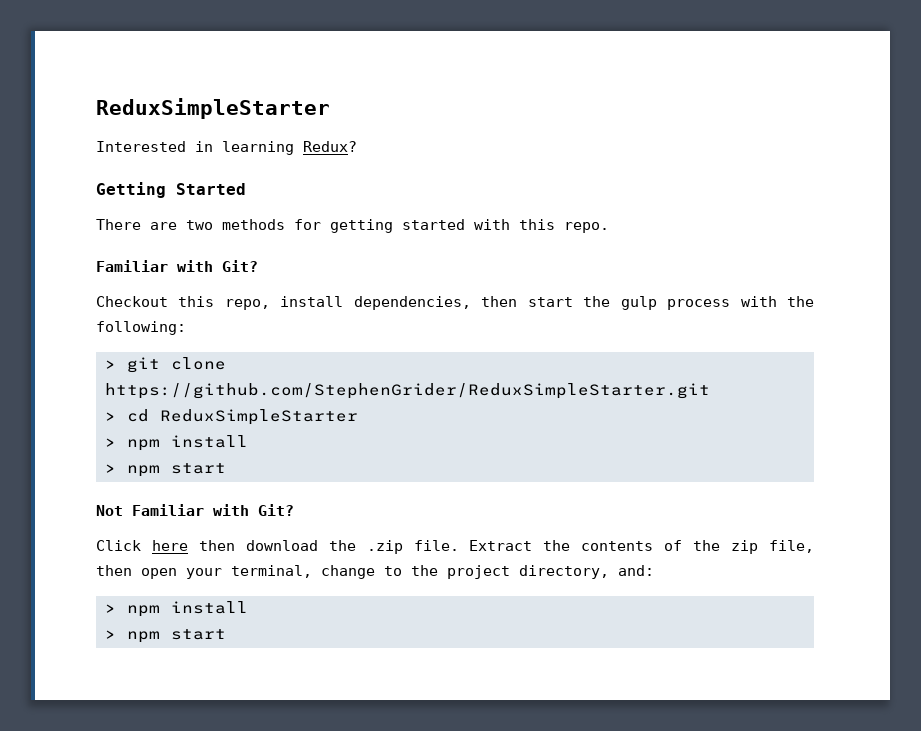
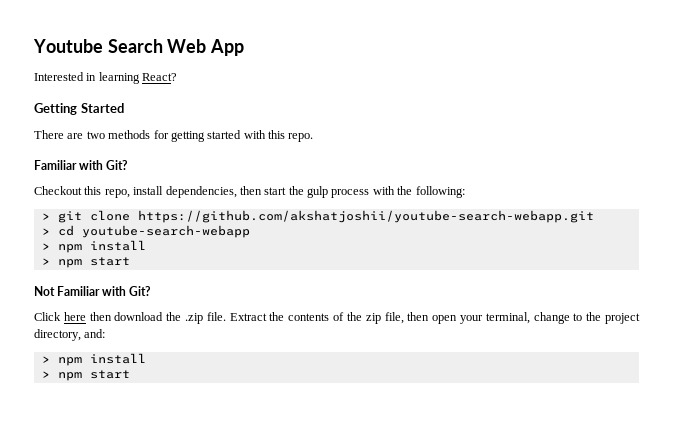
[96,98,330,119] ReduxSimpleStarter -> [33,39,245,56] Youtube Search Web App
[303,141,357,152] Redux? -> [142,73,178,81] React?
[104,383,710,399] https://github.com/StephenGrider/ReduxSimpleStarter.git -> [137,210,594,223] https://github.com/akshatjoshii/youtube-search-webapp.git
[159,409,358,425] ReduxSimpleStarter -> [81,225,250,238] youtube-search-webapp

